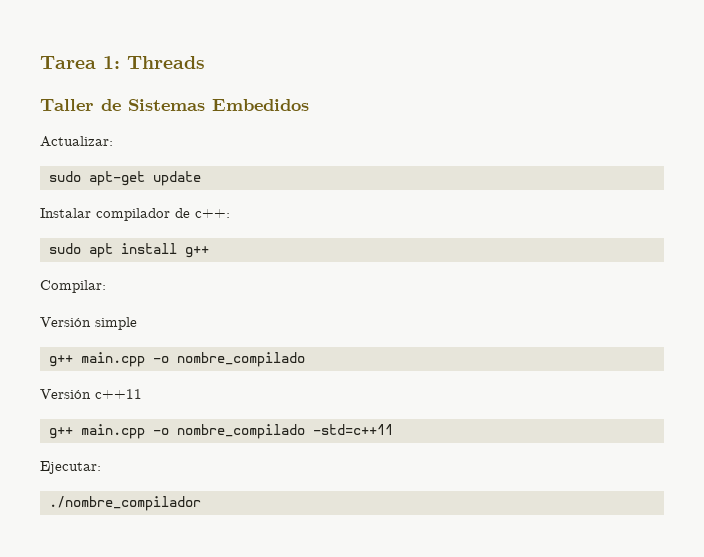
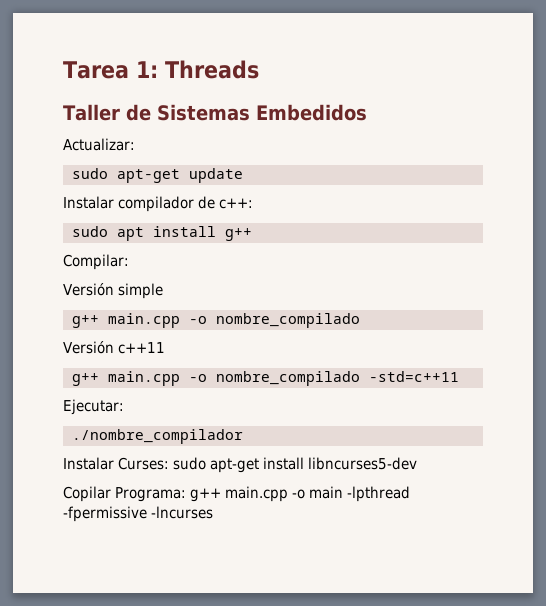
(201, 503) none -> [63,457,417,473] [63,486,410,502] [63,506,213,522] // Instalar Curses: sudo apt-get install libncurses5-dev // Copilar Programa: g++ main.cpp -o main -lpthread -fpermissive -lncurses

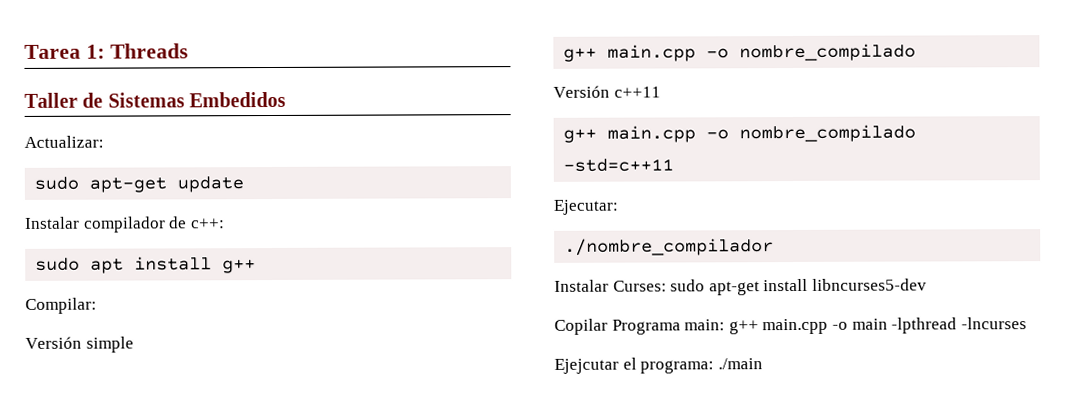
[115,487,186,502] Programa: -> [611,319,726,335] Programa main:
[63,506,147,522] -fpermissive -> (958, 325) none
(213, 512) none -> [554,357,763,374] // Ejejcutar el programa: ./main

